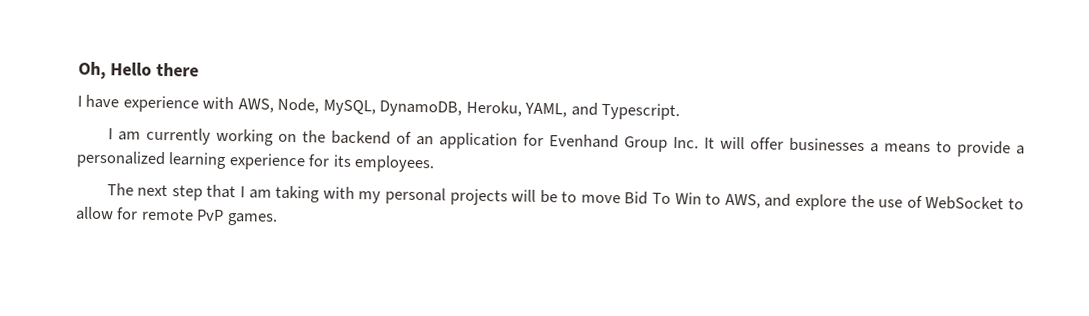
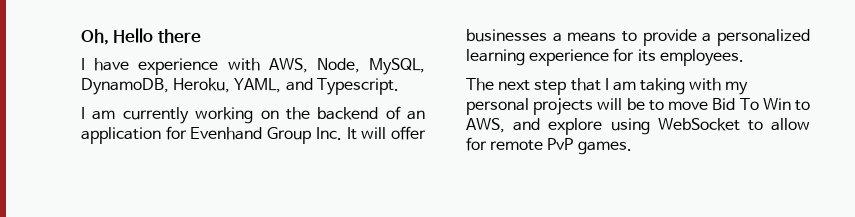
[850,194,923,208] the use of -> [610,118,650,135] using

